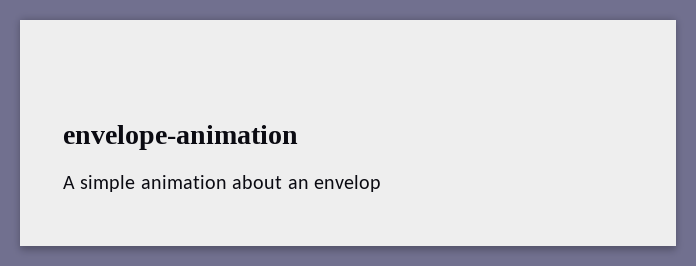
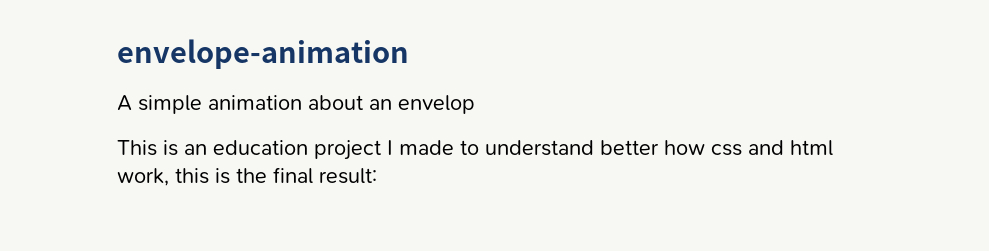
(381, 183) none -> [117,140,833,160] [117,167,377,186] // This is an education project I made to understand better how css and html work, this is the final result:

